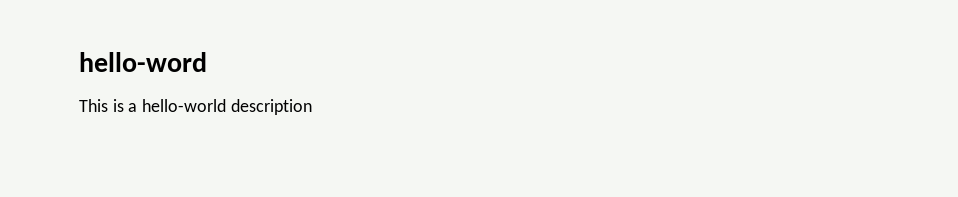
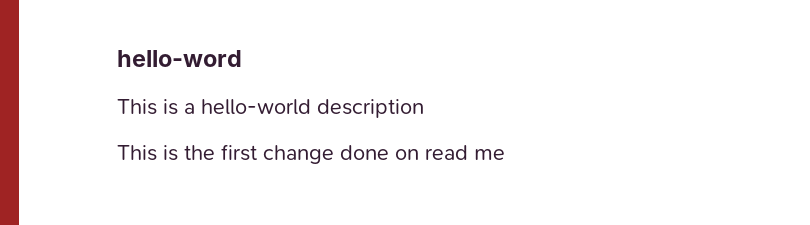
(312, 107) none -> [117,144,505,164] // This is the first change done on read me

